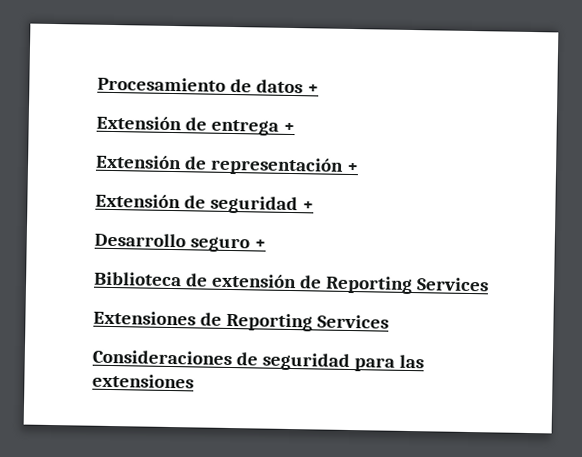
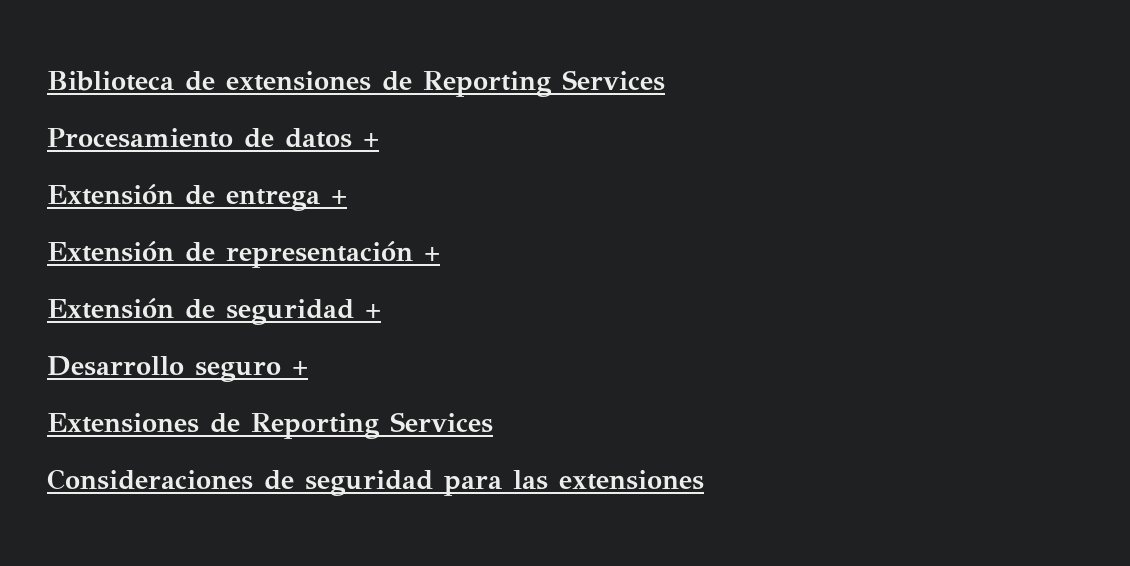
(97, 84) none -> [47,70,665,97] Biblioteca de extensiones de Reporting Services //
[94,271,489,295] // Biblioteca de extensión de Reporting Services -> (308, 368) none

